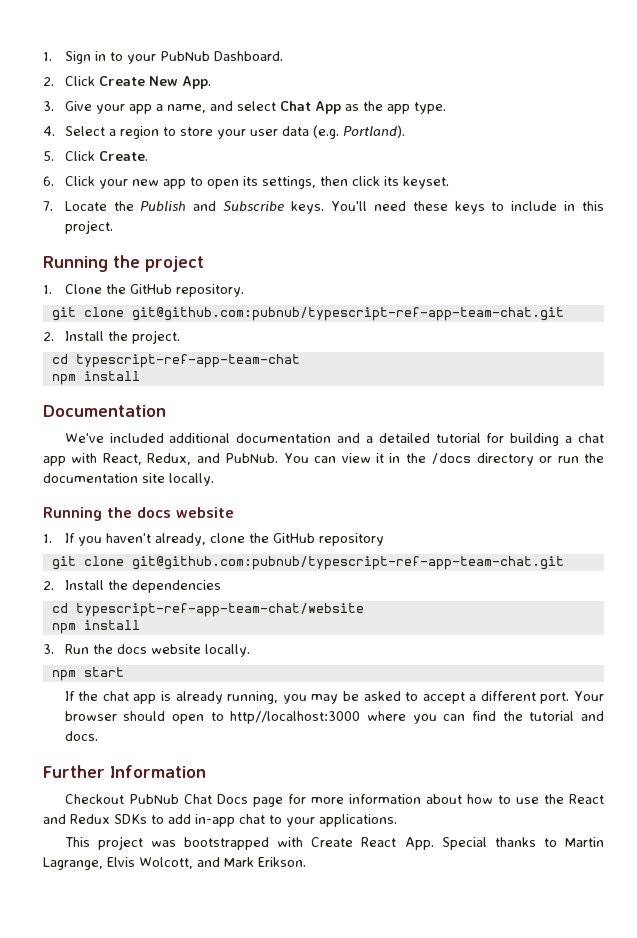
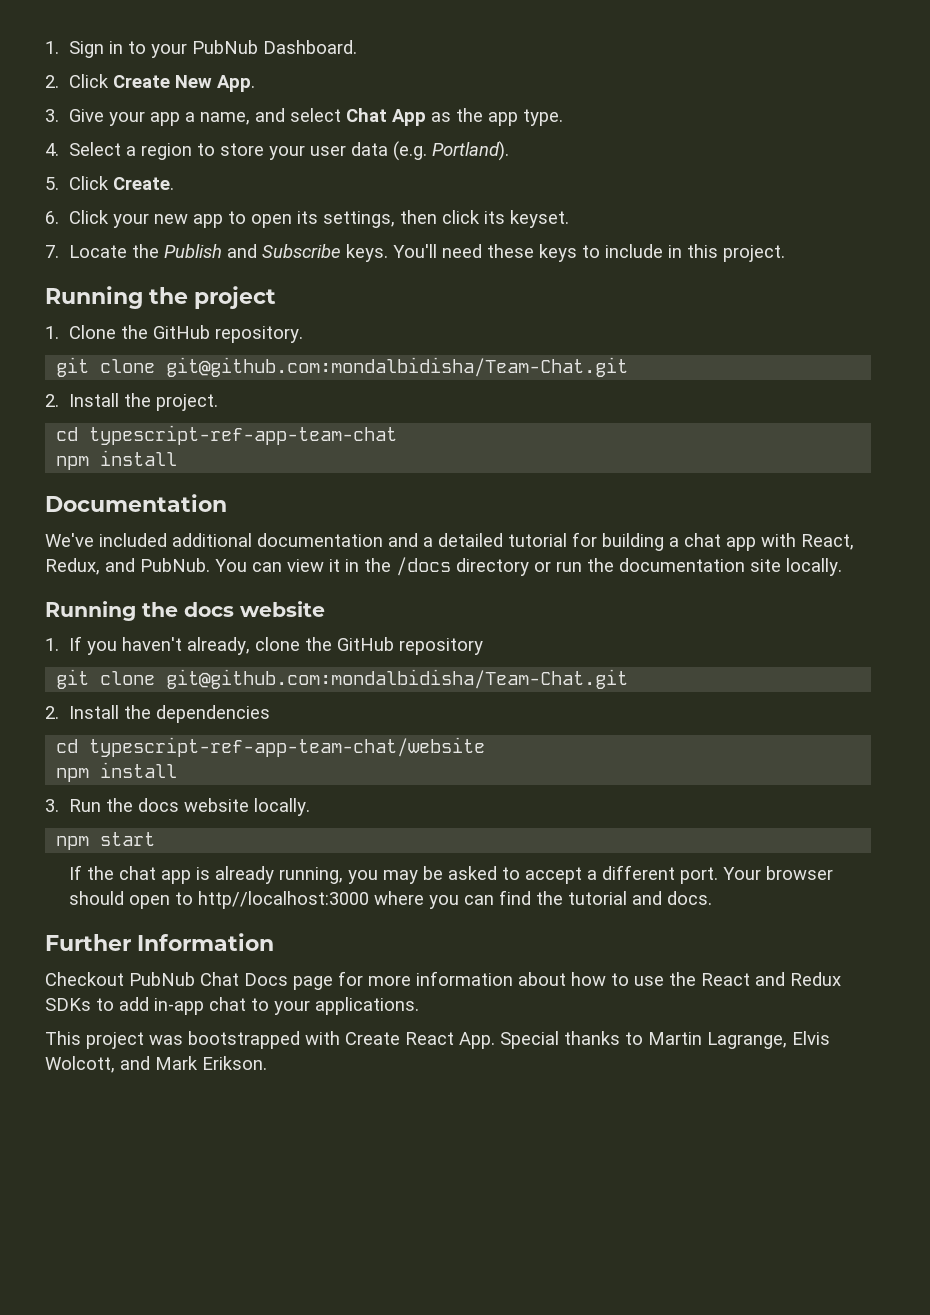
[131,307,564,321] git@github.com:pubnub/typescript-ref-app-team-chat.git -> [166,357,629,377] git@github.com:mondalbidisha/Team-Chat.git
[131,556,564,570] git@github.com:pubnub/typescript-ref-app-team-chat.git -> [166,669,629,689] git@github.com:mondalbidisha/Team-Chat.git

